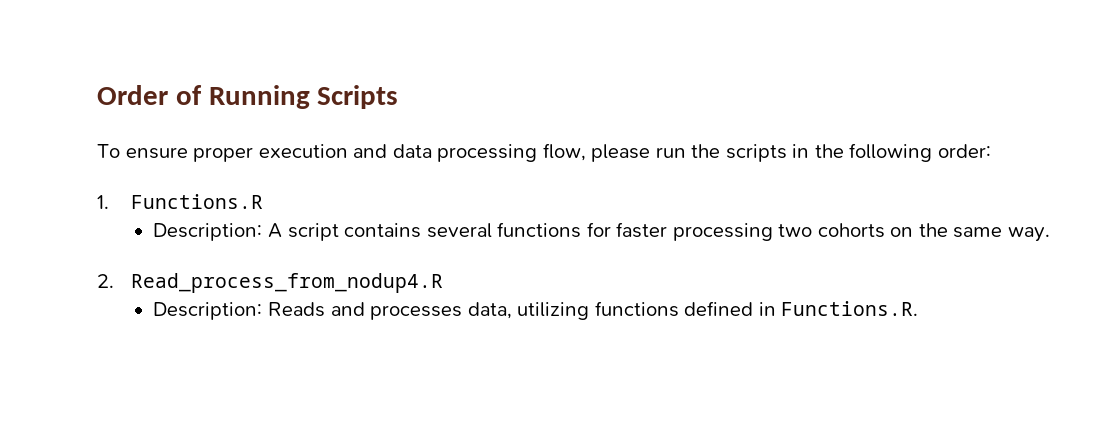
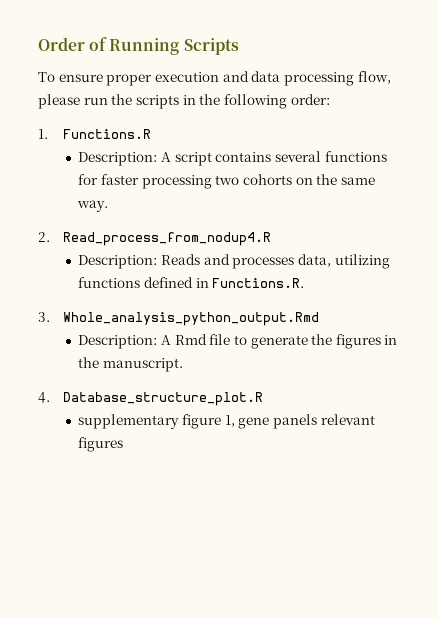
(919, 308) none -> [38,312,320,326] [78,334,398,349] [78,357,183,372] [38,392,264,406] [78,414,375,429] [78,437,124,452] // 3. Whole_analysis_python_output.Rmd // Description: A Rmd file to generate the figures in the manuscript. // 4. Database_structure_plot.R // supplementary figure 1, gene panels relevant figures

